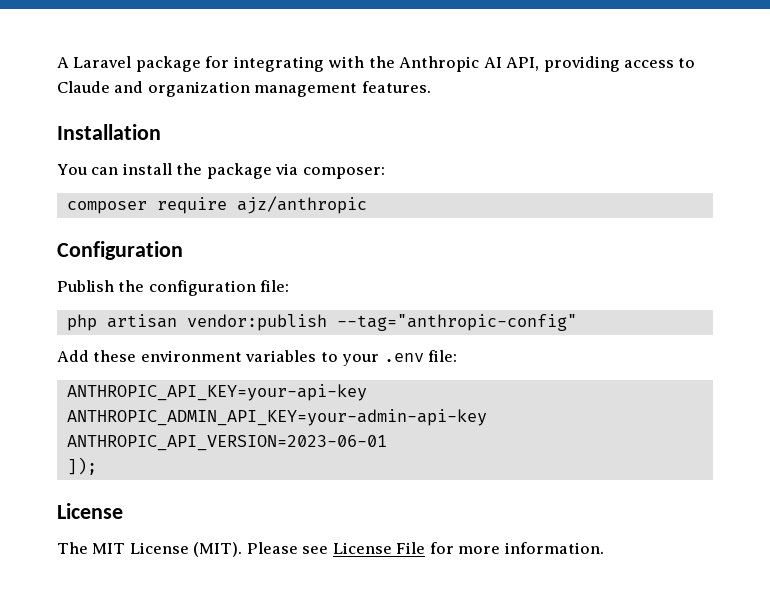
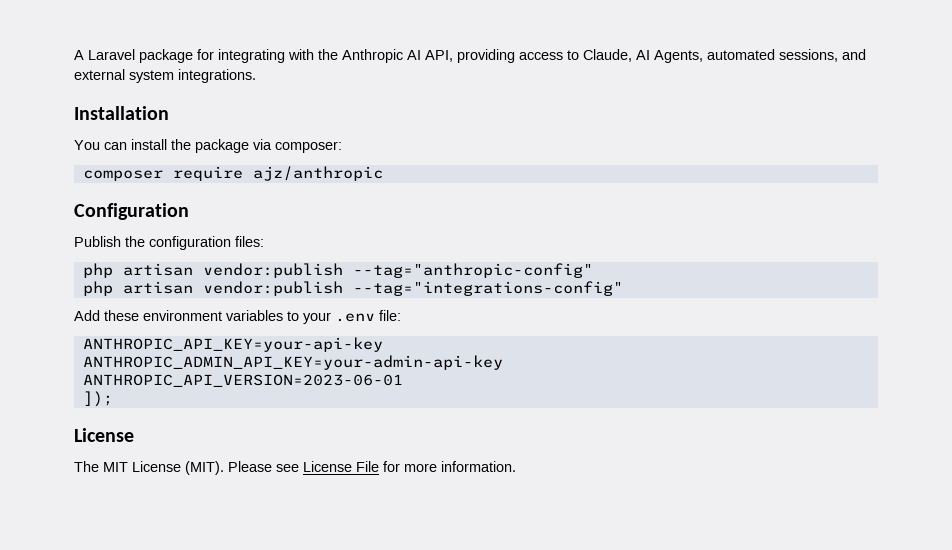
[57,81,431,97] Claude and organization management features. -> [583,49,866,63] [74,69,256,83] Claude, AI Agents, automated sessions, and external system integrations.
[260,280,290,292] file: -> [235,236,264,247] files:
(577, 322) none -> [82,281,623,296] // php artisan vendor:publish --tag="integrations-config"

